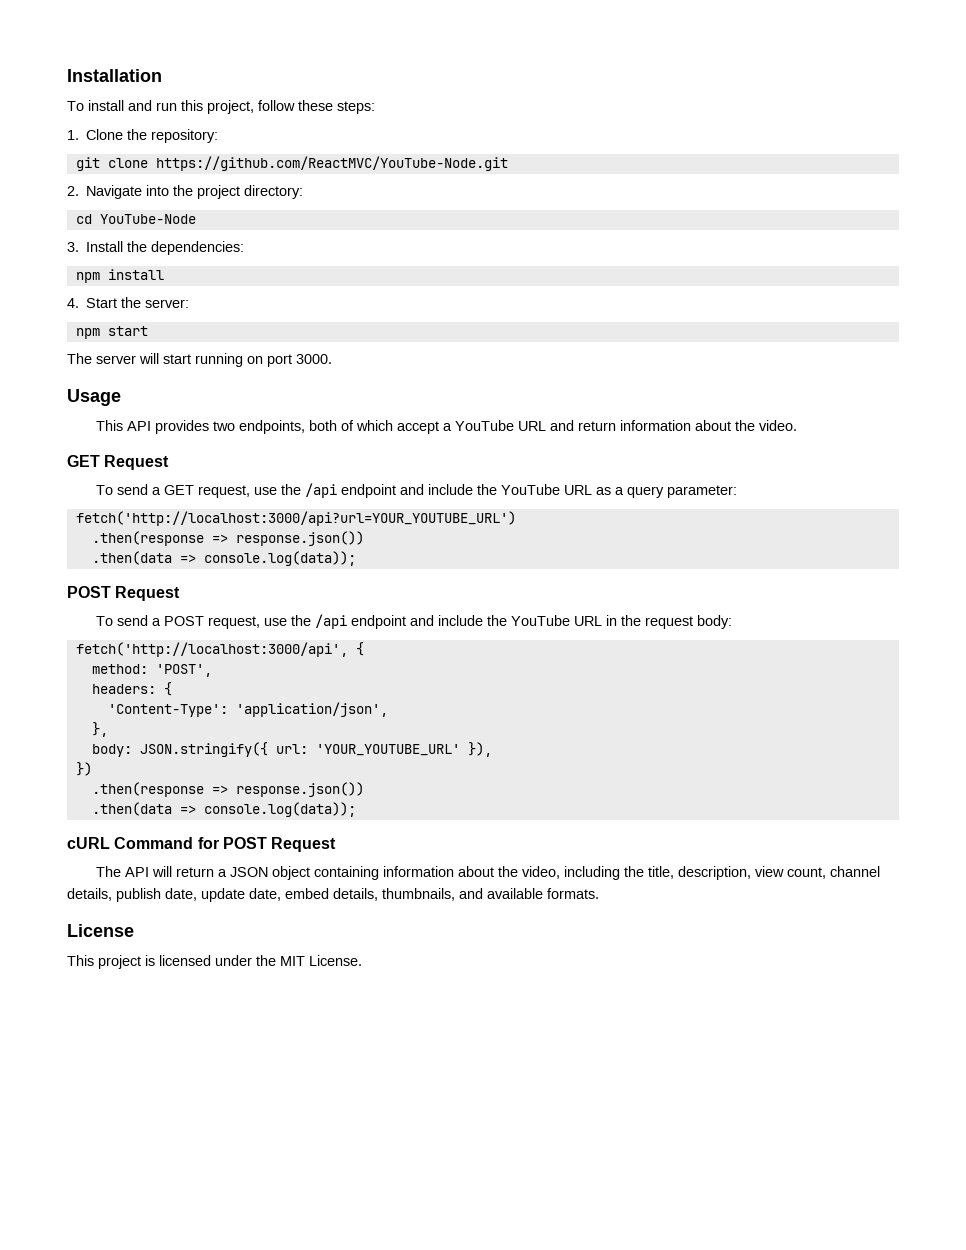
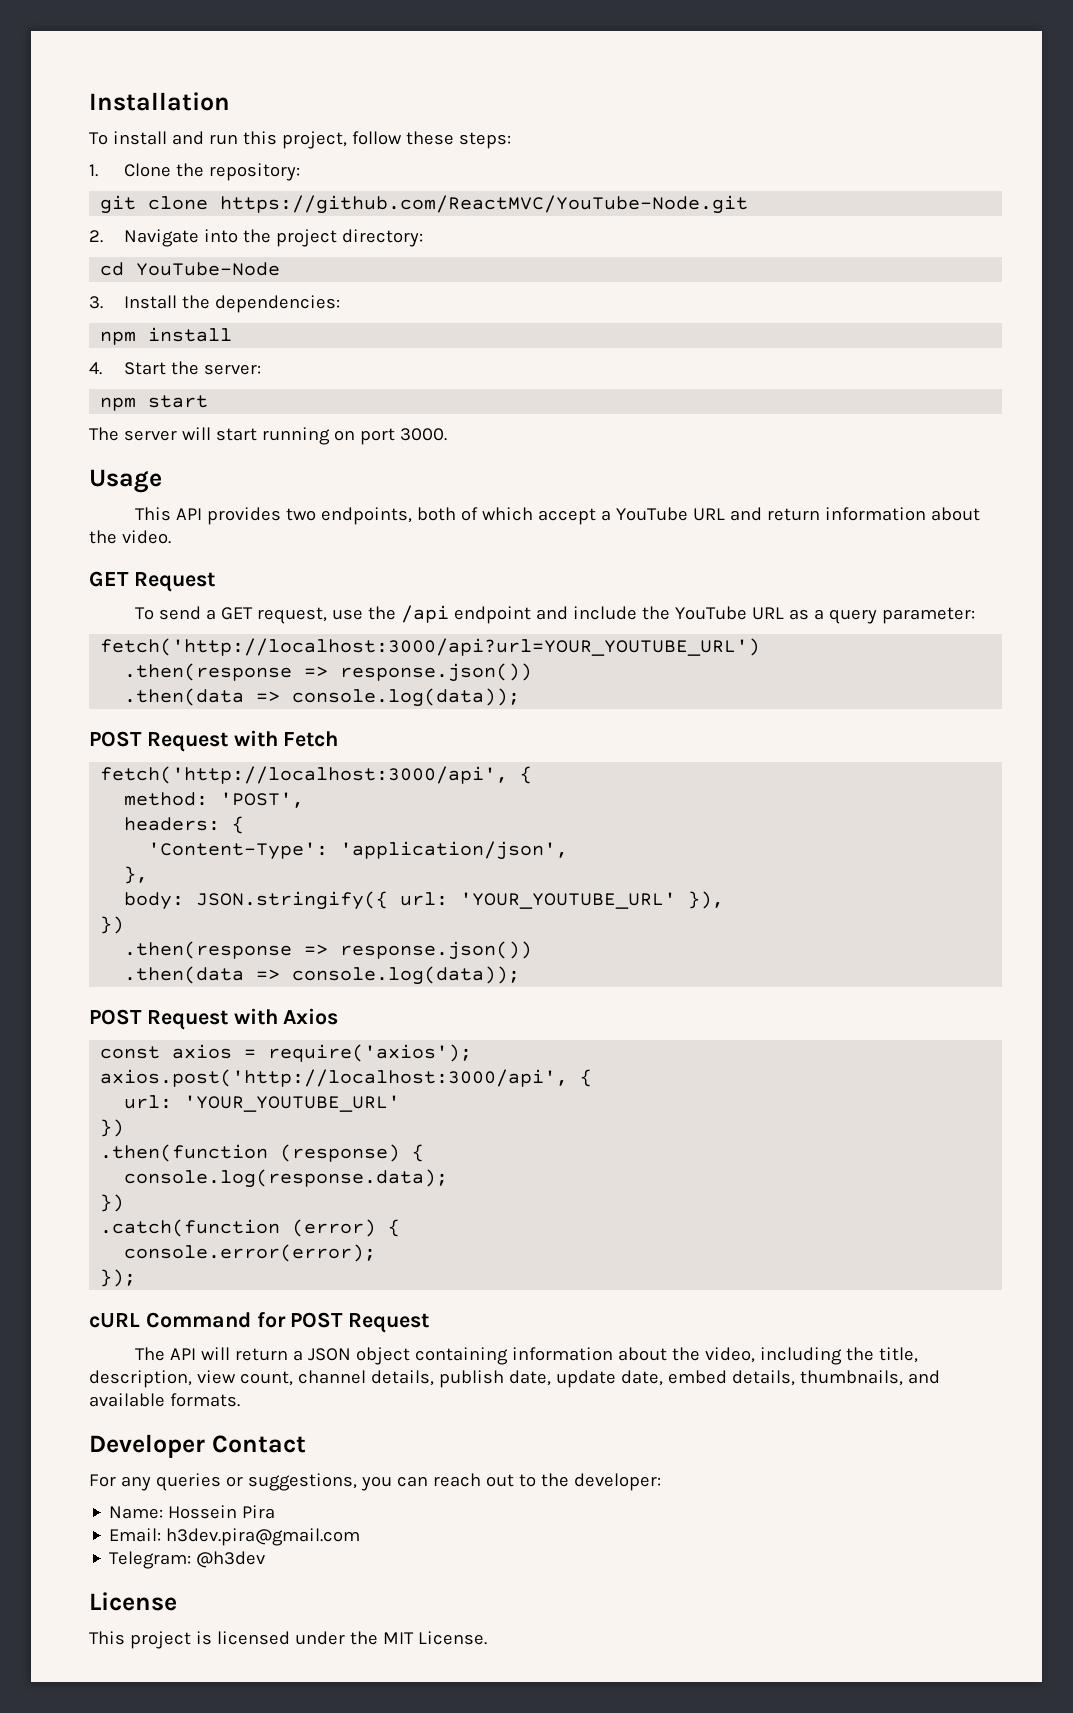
[95,614,732,629] // To send a POST request, use the /api endpoint and include the YouTube URL in the request body: -> [233,730,339,747] with Fetch
(356, 809) none -> [89,1008,339,1030] [100,1044,473,1062] [100,1069,593,1087] [124,1095,401,1112] [100,1119,125,1137] [100,1144,425,1162] [124,1169,449,1188] [100,1194,125,1212] [100,1219,401,1237] [124,1244,377,1262] [100,1269,137,1287] // POST Request with Axios // const axios = require('axios'); // axios.post('http://localhost:3000/api', { // url: 'YOUR_YOUTUBE_URL' // }) // .then(function (response) { // console.log(response.data); // }) // .catch(function (error) { // console.error(error); // });
(599, 893) none -> [89,1434,306,1458] [89,1473,661,1491] [109,1505,276,1519] [109,1528,361,1546] [109,1551,266,1569] // Developer Contact // For any queries or suggestions, you can reach out to the developer: // Name: Hossein Pira // Email: h3dev.pira@gmail.com // Telegram: @h3dev

